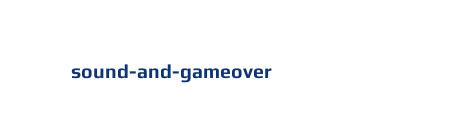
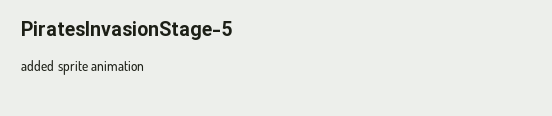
[71,64,272,83] sound-and-gameover -> [21,21,232,40] [21,60,145,75] PiratesInvasionStage-5 // added sprite animation

